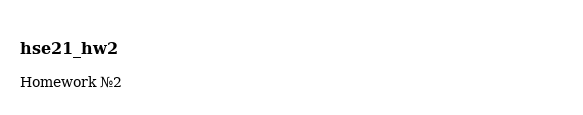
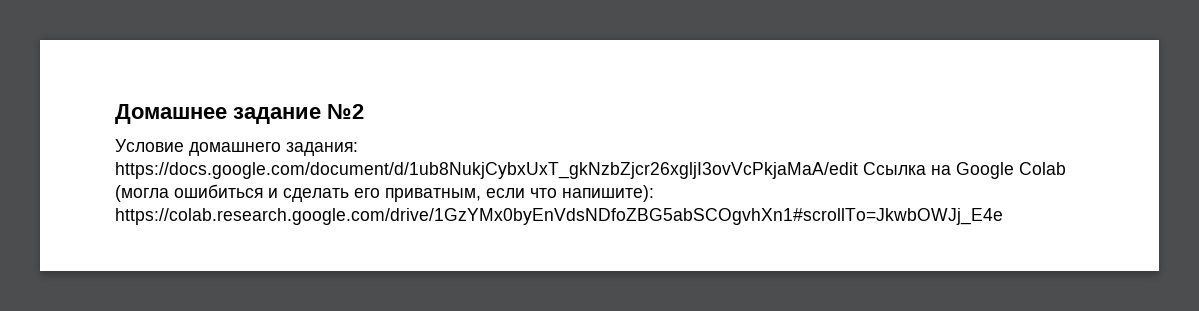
[20,42,118,58] [20,76,122,88] hse21_hw2 // Homework №2 -> [115,104,364,124] [115,139,358,156] [115,162,1066,179] [115,184,654,202] [115,208,1003,225] Домашнее задание №2 // Условие домашнего задания: https://docs.google.com/document/d/1ub8NukjCybxUxT_gkNzbZjcr26xgljI3ovVcPkjaMaA/edit Ссылка на Google Colab (могла ошибиться и сделать его приватным, если что напишите): https://colab.research.google.com/drive/1GzYMx0byEnVdsNDfoZBG5abSCOgvhXn1#scrollTo=JkwbOWJj_E4e

